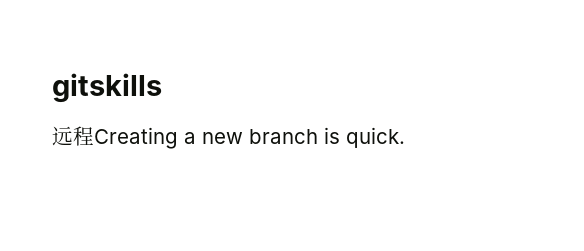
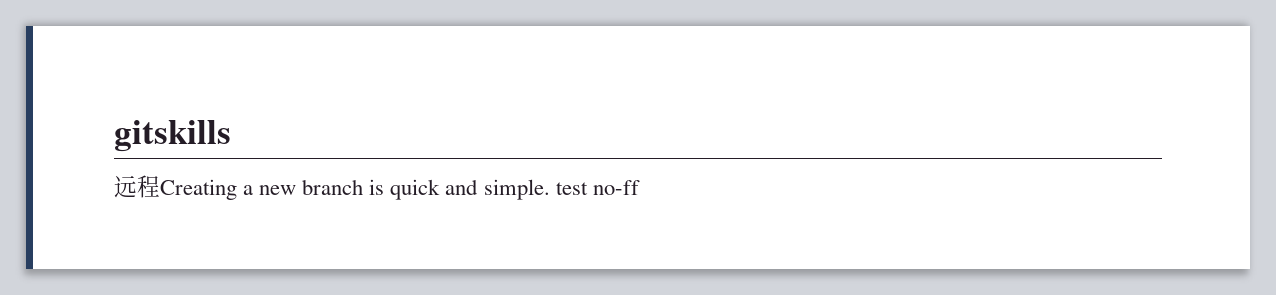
[346,127,405,148] quick. -> [390,179,640,200] quick and simple. test no-ff

